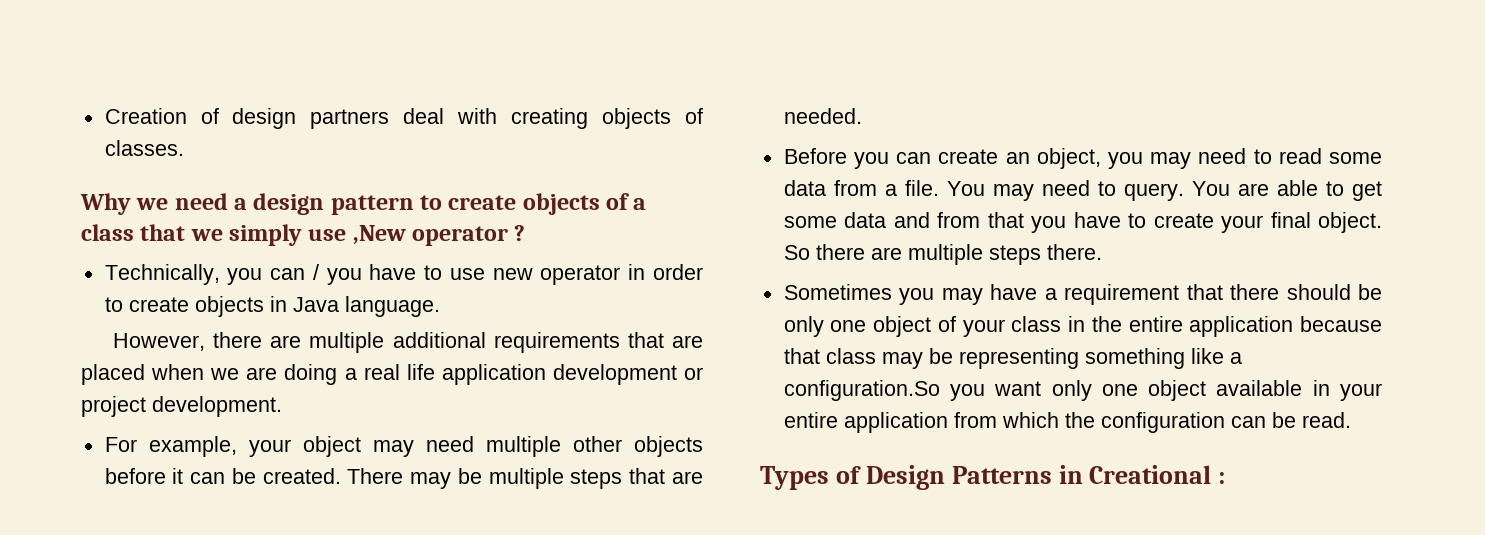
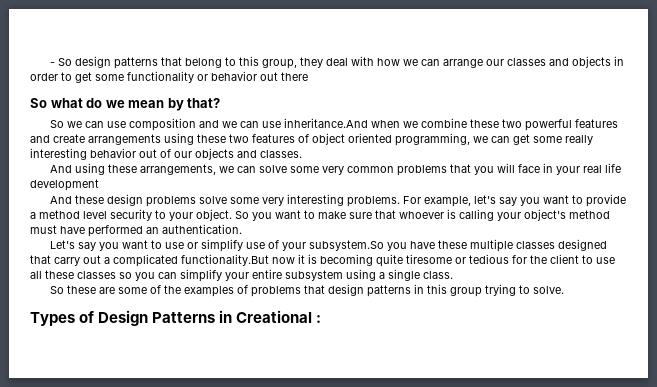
[104,108,703,129] [104,140,184,156] [80,193,647,215] [81,224,526,246] [104,264,703,285] [104,296,440,317] [112,332,703,353] [81,364,357,385] Creation of design partners deal with creating objects of classes. // Why we need a design pattern to create objects of a class that we simply use ,New operator ? // Technically, you can / you have to use new operator in order to create objects in Java language. // However, there are multiple additional requirements that are placed when we are doing a -> [50,56,625,69] [30,71,308,83] [30,98,221,111] [50,118,619,131] [30,133,593,146] [30,148,302,160] [50,163,581,176] - So design patterns that belong to this group, they deal with how we can arrange our classes and objects in order to get some functionality or behavior out there // So what do we mean by that? // So we can use composition and we can use inheritance.And when we combine these two powerful features and create arrangements using these two features of object oriented programming, we can get some really interesting behavior out of our objects and classes. // And using these arrangements, we can solve some very common problems that you will face in your
[441,364,546,385] application -> (622, 168) none
[684,367,704,380] [81,396,282,417] [104,436,703,457] [104,468,703,489] [783,108,862,124] [783,148,1382,169] [783,180,1382,201] [783,212,1382,233] [783,244,1102,265] [783,284,1382,305] [783,316,1382,337] [783,348,1242,369] [783,380,1382,401] [783,412,1351,433] or project development. // For example, your object may need multiple other objects before it can be created. There may be multiple steps that are needed. // Before you can create an object, you may need to read some data from a file. You may need to query. You are able to get some data and from that you have to create your final object. So there are multiple steps there. // Sometimes you may have a requirement that there should be only one object of your class in the entire application because that class may be representing something like a configuration.So you want only one object available in your entire application from which the configuration can be read. -> [50,194,627,207] [30,209,610,221] [30,224,242,237] [50,239,608,252] [30,254,615,267] [30,269,453,282] [50,284,565,297] // And these design problems solve some very interesting problems. For example, let's say you want to provide a method level security to your object. So you want to make sure that whoever is calling your object's method must have performed an authentication. // Let's say you want to use or simplify use of your subsystem.So you have these multiple classes designed that carry out a complicated functionality.But now it is becoming quite tiresome or tedious for the client to use all these classes so you can simplify your entire subsystem using a single class. // So these are some of the examples of problems that design patterns in this group trying to solve.

